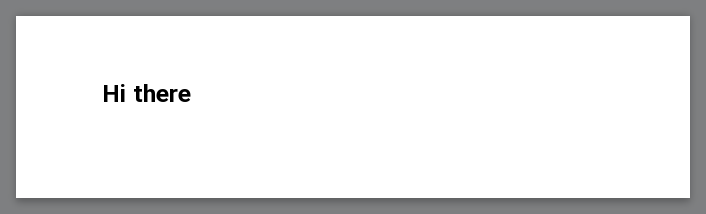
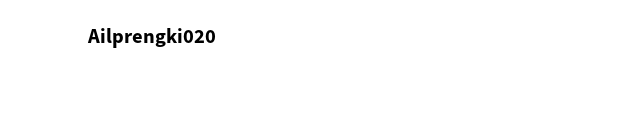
[102,84,191,102] Hi there -> [87,28,216,48] Ailprengki020

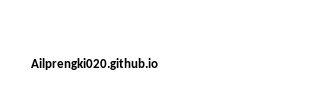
[87,28,216,48] Ailprengki020 -> [31,58,158,70] Ailprengki020.github.io

